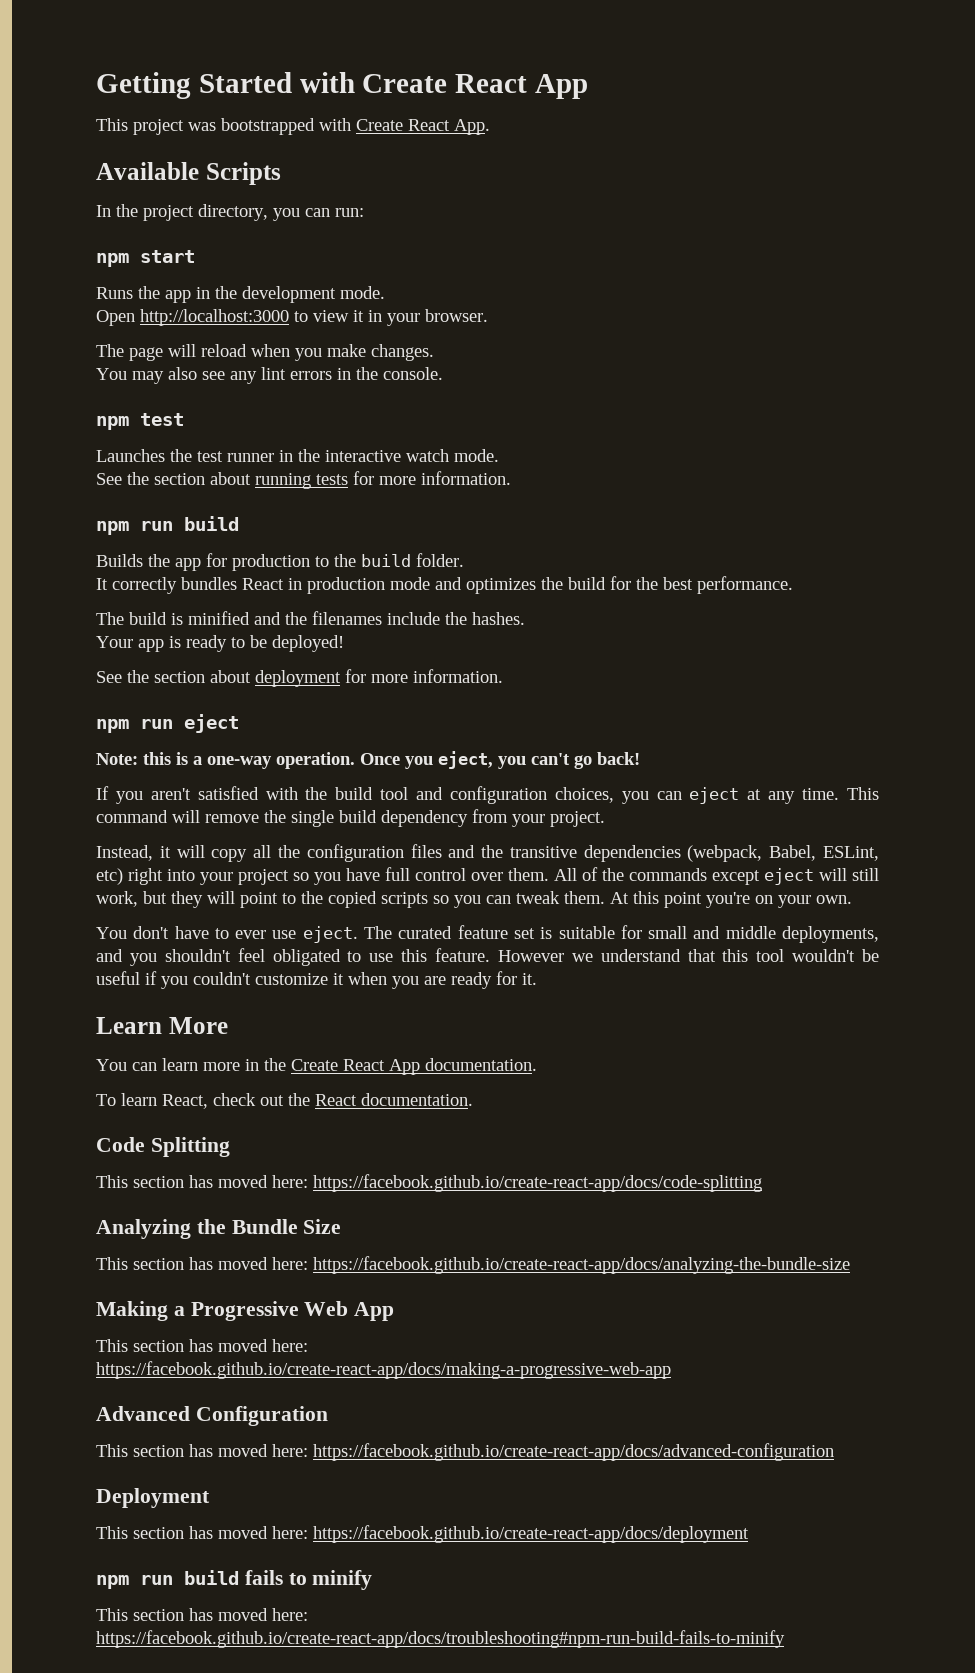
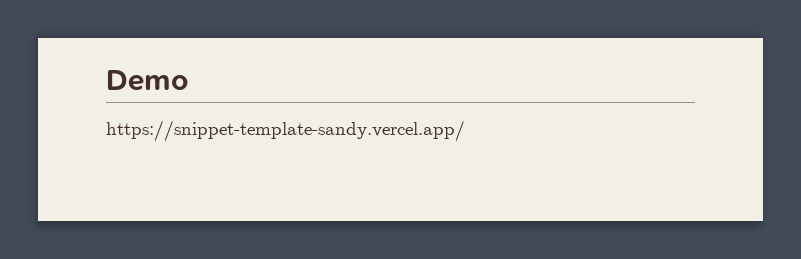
[96,72,589,99] [96,118,490,135] [96,162,281,185] [96,204,364,221] [96,250,195,267] [96,286,385,303] [96,309,488,326] [96,344,434,361] [96,367,443,384] [96,413,184,430] [96,449,499,462] [96,471,511,489] [96,516,239,535] [96,553,464,571] [96,576,793,594] [96,611,525,625] [96,635,344,652] [96,669,503,687] [96,714,239,733] [96,751,640,769] [96,786,879,804] [96,809,605,827] [96,844,880,862] [96,867,879,885] [96,891,852,908] [96,925,879,943] [96,948,879,966] [96,971,537,989] [96,1017,228,1034] [96,1058,537,1075] [96,1093,473,1109] [96,1137,230,1157] [96,1174,762,1192] [96,1219,342,1239] [96,1256,850,1274] [96,1301,395,1321] [96,1339,308,1352] [96,1361,671,1379] [96,1406,328,1426] [96,1443,834,1461] [96,1488,210,1508] [96,1525,749,1543] [96,1570,373,1590] [96,1608,308,1621] [96,1630,785,1648] Getting Started with Create React App // This project was bootstrapped with Create React App. // Available Scripts // In the project directory, you can run: // npm start // Runs the app in the development mode. // Open http://localhost:3000 to view it in your browser. // The page will reload when you make changes. // You may also see any lint errors in the console. // npm test // Launches the test runner in the interactive watch mode. // See the section about running tests for more information. // npm run build // Builds the app for production to the build folder. // It correctly bundles React in production mode and optimizes the build for the best performance. // The build is minified and the filenames include the hashes. // Your app is ready to be deployed! // See the section about deployment for more information. // npm run eject // Note: this is a one-way operation. Once you eject, you can't go back! // If you aren't satisfied with the build tool and configuration choices, you can eject at any time. This command will remove the single build dependency from your project. // Instead, it will copy all the configuration files and the transitive dependencies (webpack, Babel, ESLint, etc) right into your project so you have full control over them. All of the commands except eject will still work, but they will point to the copied scripts so you can tweak them. At this point you're on your own. // You don't have to ever use eject. The curated feature set is suitable for small and middle deployments, and you shouldn't feel obligated to use this feature. However we understand that this tool wouldn't be useful if you couldn't customize it when you are ready for it. // Learn More // You can learn more in the Create React App documentation. // To learn React, check out the React documentation. // Code Splitting // This section has moved here: https://facebook.github.io/create-react-app/docs/code-splitting // Analyzing the Bundle Size // This section has moved here: https://facebook.github.io/create-react-app/docs/analyzing-the-bundle-size // Making a Progressive Web App // This section has moved here: https://facebook.github.io/create-react-app/docs/making-a-progressive-web-app // Advanced Configuration // This section has moved here: https://facebook.github.io/create-react-app/docs/advanced-configuration // Deployment // This section has moved here: https://facebook.github.io/create-react-app/docs/deployment // npm run build fails to minify // This section has moved here: https://facebook.github.io/create-react-app/docs/troubleshooting#npm-run-build-fails-to-minify -> [106,70,188,91] [106,120,465,142] Demo // https://snippet-template-sandy.vercel.app/

